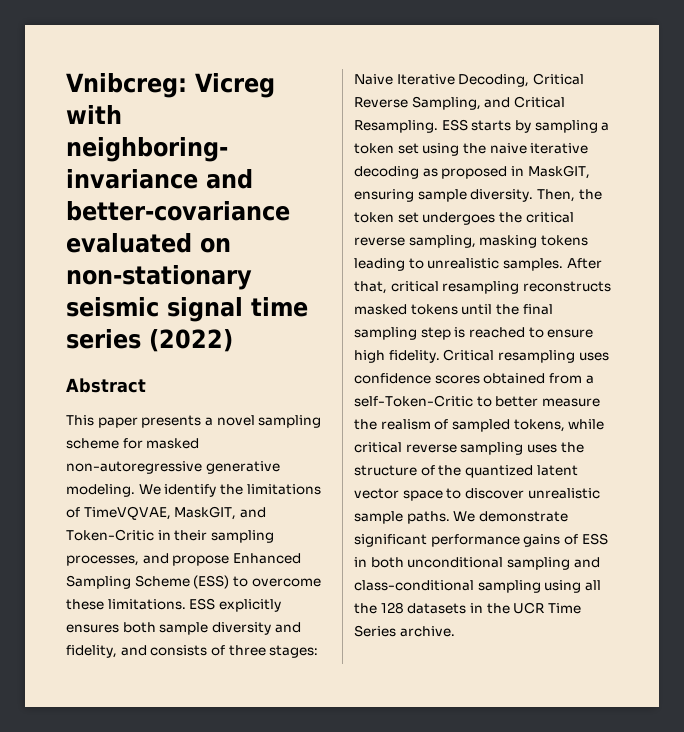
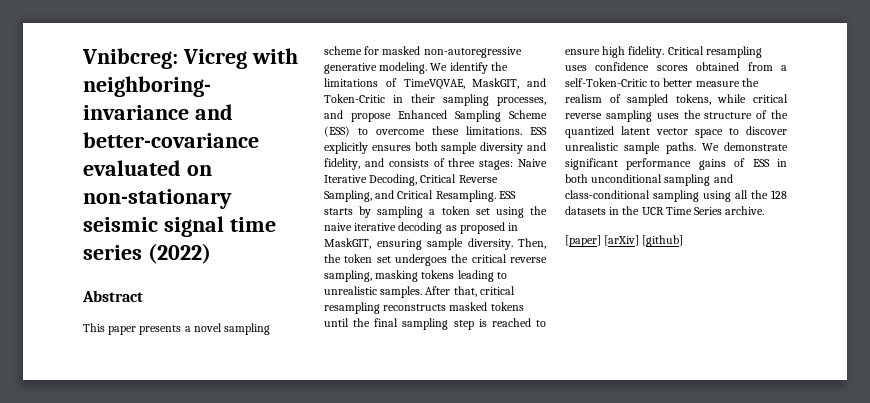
(455, 631) none -> [565,235,684,247] // [paper] [arXiv] [github]

